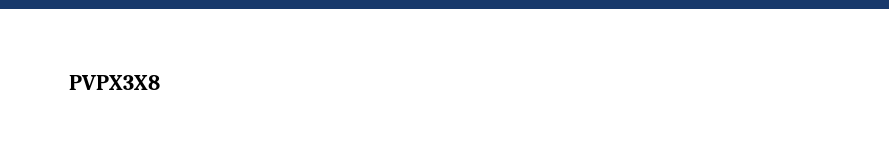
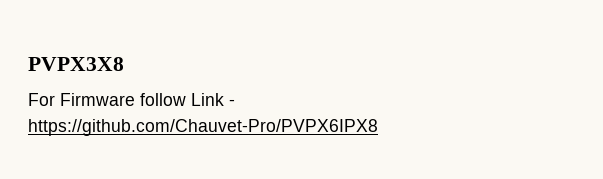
(160, 82) none -> [28,93,235,106] [28,119,378,136] // For Firmware follow Link - https://github.com/Chauvet-Pro/PVPX6IPX8

